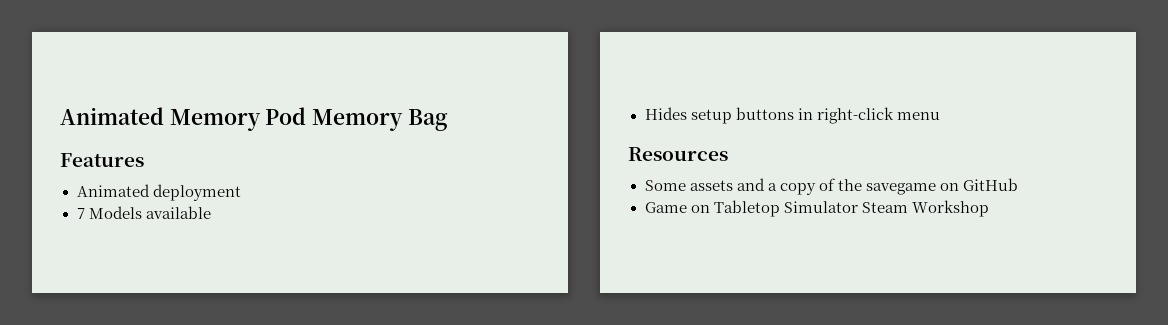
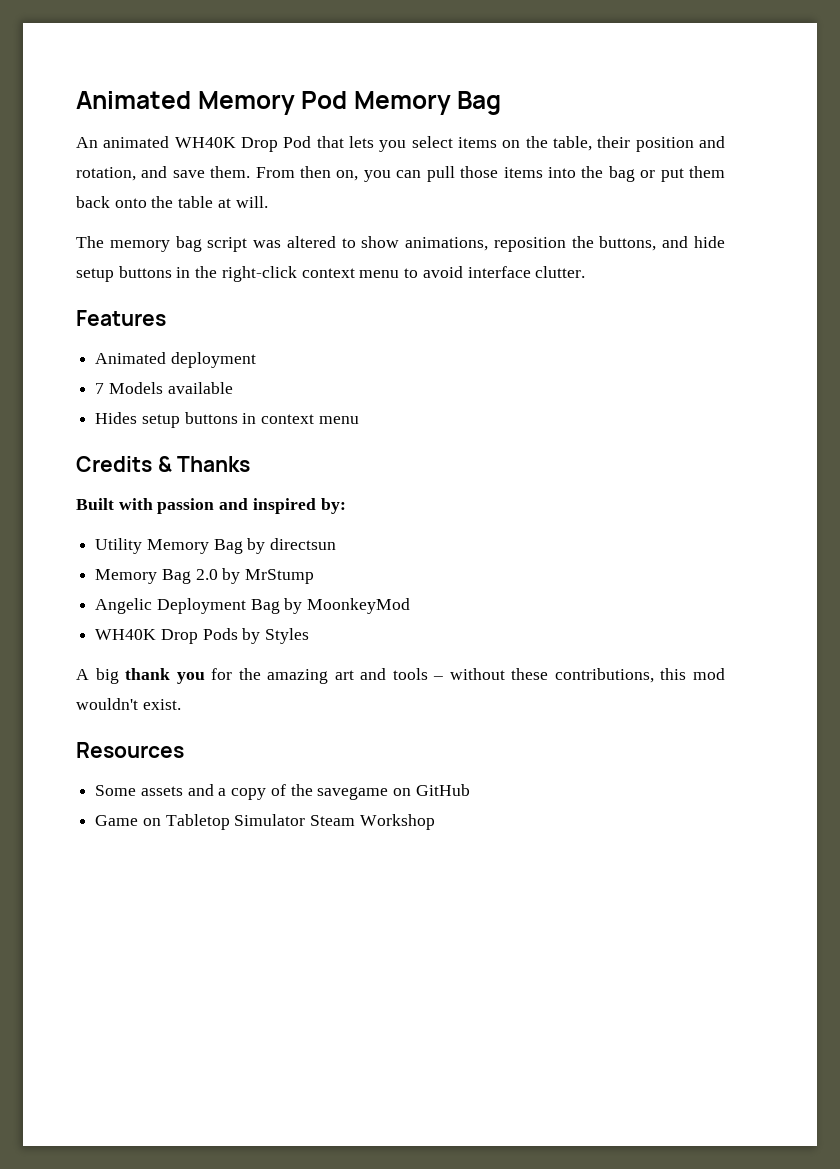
(448, 120) none -> [76,136,726,152] [76,166,725,182] [76,196,268,208] [76,236,725,252] [76,266,586,282] // An animated WH40K Drop Pod that lets you select items on the table, their position and rotation, and save them. From then on, you can pull those items into the bag or put them back onto the table at will. // The memory bag script was altered to show animations, reposition the buttons, and hide setup buttons in the right-click context menu to avoid interface clutter.
[816,107,940,124] right-click menu -> [261,414,359,424] [76,456,251,472] [76,498,346,514] [95,538,337,554] [95,568,315,584] [95,598,411,614] [95,628,310,644] [76,668,726,684] [76,698,181,710] context menu // Credits & Thanks // Built with passion and inspired by: // Utility Memory Bag by directsun // Memory Bag 2.0 by MrStump // Angelic Deployment Bag by MoonkeyMod // WH40K Drop Pods by Styles // A big thank you for the amazing art and tools – without these contributions, this mod wouldn't exist.

